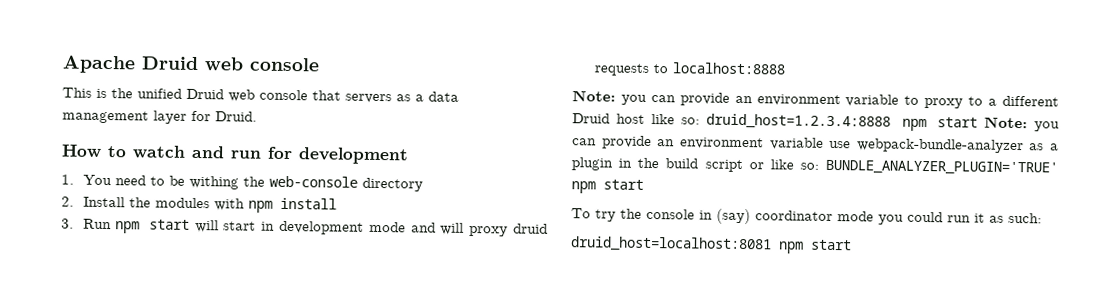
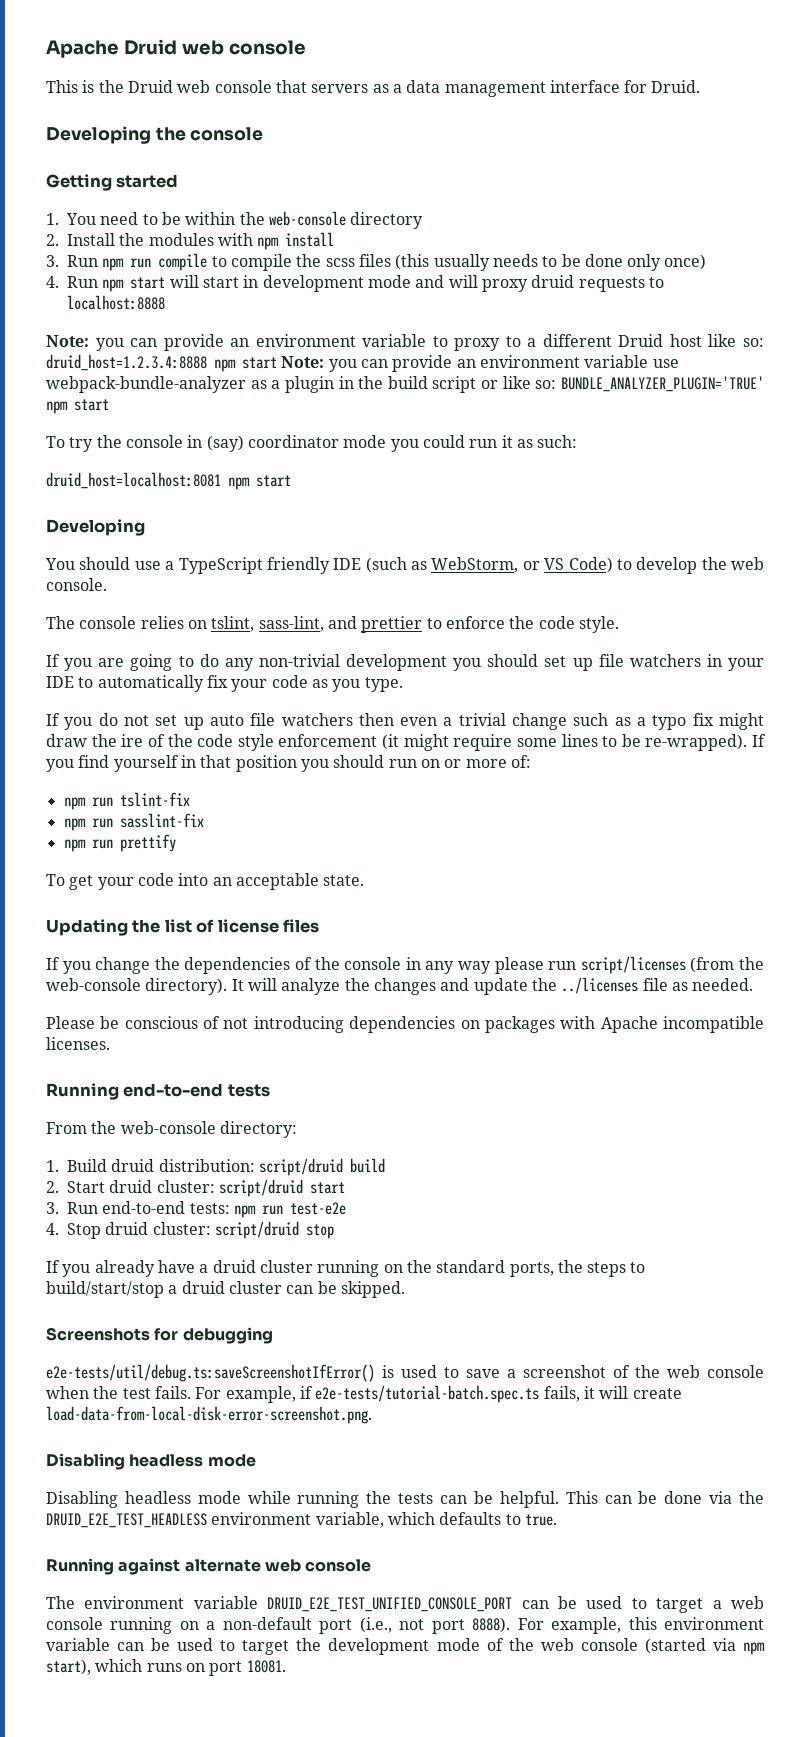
[137,88,182,99] unified -> (124, 86) none
[153,110,187,124] layer -> [549,80,620,93] interface
[61,144,409,165] How to watch and run for development -> [46,126,264,144] [46,174,179,191] Developing the console // Getting started
[188,175,239,190] withing -> [185,212,236,225] within
(141, 227) none -> [130,253,707,271] [46,276,125,292] run compile to compile the scss files (this usually needs to be done only once) // 4. Run npm
(852, 245) none -> [46,519,145,536] [45,557,764,574] [46,578,107,591] [46,616,619,633] [46,654,764,671] [46,675,403,692] [46,713,764,730] [46,734,766,751] [46,755,531,772] [63,792,190,810] [63,813,204,831] [63,834,176,852] [46,873,365,890] [46,919,320,936] [46,956,765,974] [46,977,754,995] [46,1016,765,1033] [46,1037,110,1050] [46,1083,270,1100] [46,1121,297,1138] [46,1158,385,1176] [46,1179,345,1197] [46,1201,346,1218] [46,1221,334,1239] [46,1260,646,1277] [46,1281,405,1298] [46,1327,273,1344] [46,1364,764,1382] [46,1385,682,1403] [46,1406,372,1424] [46,1453,256,1470] [46,1491,765,1508] [46,1512,557,1528] [46,1558,372,1575] [46,1596,764,1613] [46,1617,764,1634] [46,1638,766,1655] [46,1659,286,1676] // Developing // You should use a TypeScript friendly IDE (such as WebStorm, or VS Code) to develop the web console. // The console relies on tslint, sass-lint, and prettier to enforce the code style. // If you are going to do any non-trivial development you should set up file watchers in your IDE to automatically fix your code as you type. // If you do not set up auto file watchers then even a trivial change such as a typo fix might draw the ire of the code style enforcement (it might require some lines to be re-wrapped). If you find yourself in that position you should run on or more of: // npm run tslint-fix // npm run sasslint-fix // npm run prettify // To get your code into an acceptable state. // Updating the list of license files // If you change the dependencies of the console in any way please run script/licenses (from the web-console directory). It will analyze the changes and update the ../licenses file as needed. // Please be conscious of not introducing dependencies on packages with Apache incompatible licenses. // Running end-to-end tests // From the web-console directory: // 1. Build druid distribution: script/druid build // 2. Start druid cluster: script/druid start // 3. Run end-to-end tests: npm run test-e2e // 4. Stop druid cluster: script/druid stop // If you already have a druid cluster running on the standard ports, the steps to build/start/stop a druid cluster can be skipped. // Screenshots for debugging // e2e-tests/util/debug.ts:saveScreenshotIfError() is used to save a screenshot of the web console when the test fails. For example, if e2e-tests/tutorial-batch.spec.ts fails, it will create load-data-from-local-disk-error-screenshot.png. // Disabling headless mode // Disabling headless mode while running the tests can be helpful. This can be done via the DRUID_E2E_TEST_HEADLESS environment variable, which defaults to true. // Running against alternate web console // The environment variable DRUID_E2E_TEST_UNIFIED_CONSOLE_PORT can be used to target a web console running on a non-default port (i.e., not port 8888). For example, this environment variable can be used to target the development mode of the web console (started via npm start), which runs on port 18081.

